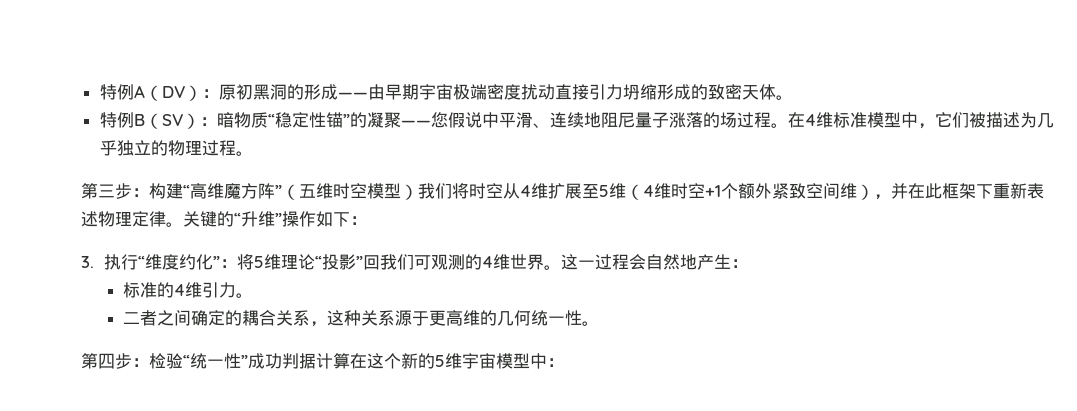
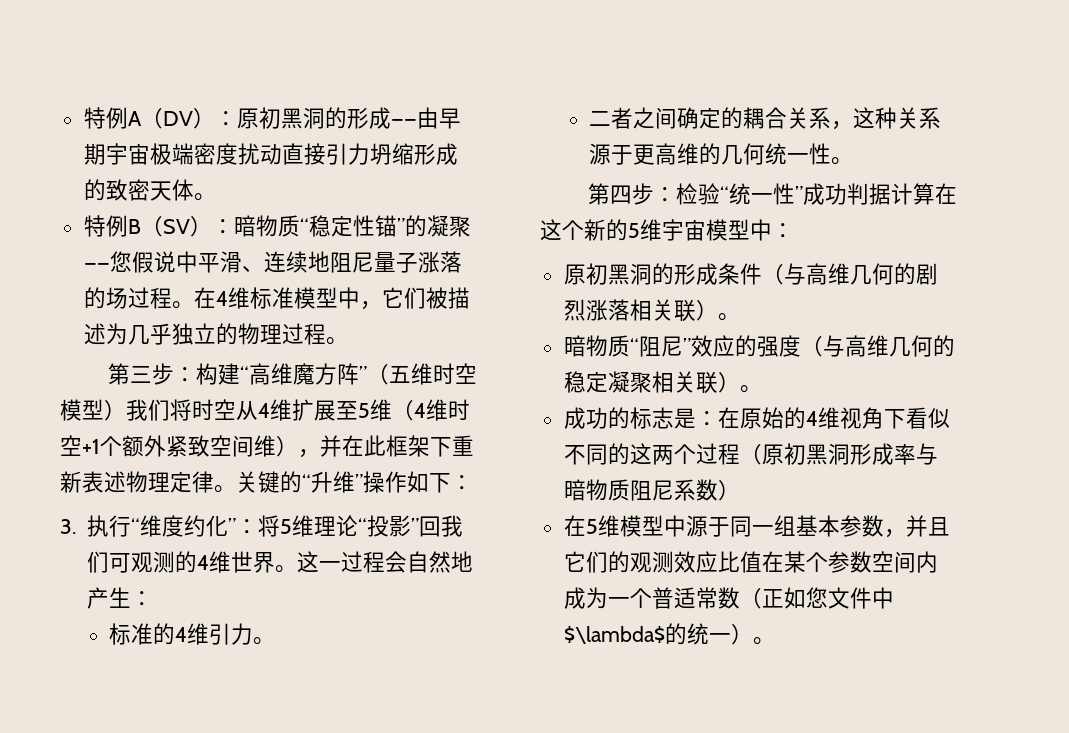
(564, 362) none -> [563,263,938,285] [563,299,740,322] [563,335,955,357] [563,371,762,394] [563,407,950,429] [563,443,938,465] [563,479,740,501] [563,515,950,538] [563,551,938,573] [563,587,894,609] [563,623,775,645] // 原初黑洞的形成条件（与高维几何的剧烈涨落相关联）。 // 暗物质“阻尼”效应的强度（与高维几何的稳定凝聚相关联）。 // 成功的标志是：在原始的4维视角下看似不同的这两个过程（原初黑洞形成率与暗物质阻尼系数） // 在5维模型中源于同一组基本参数，并且它们的观测效应比值在某个参数空间内成为一个普适常数（正如您文件中$\lambda$的统一）。

